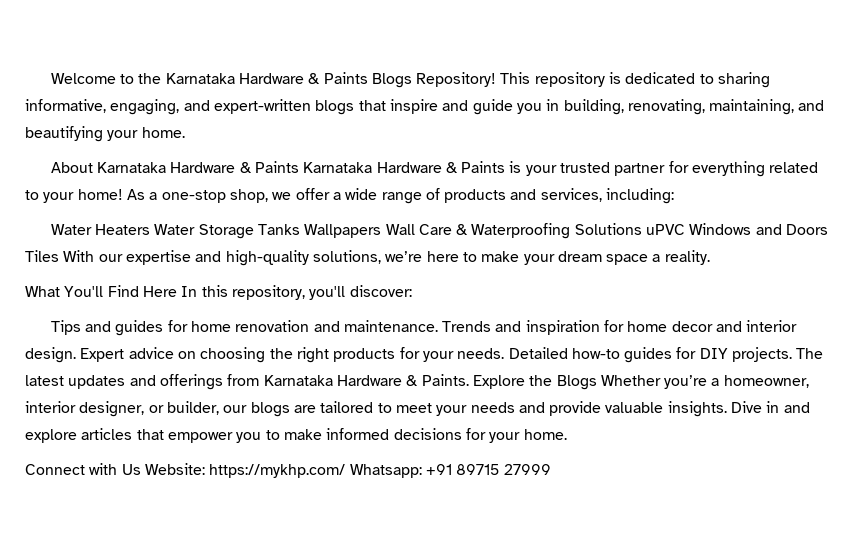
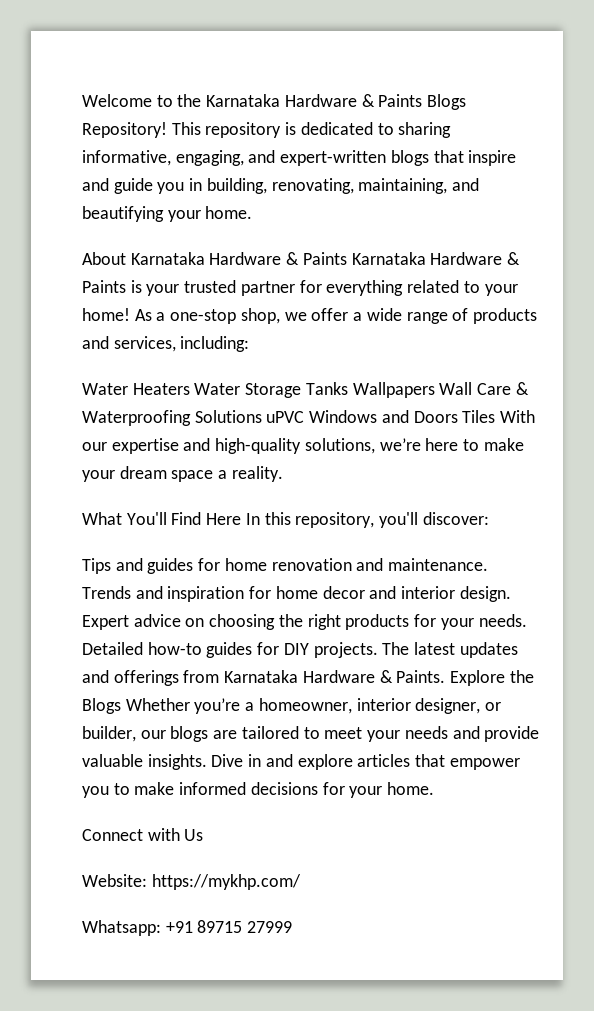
(141, 469) none -> (204, 835) //
(346, 471) none -> (301, 882) //

